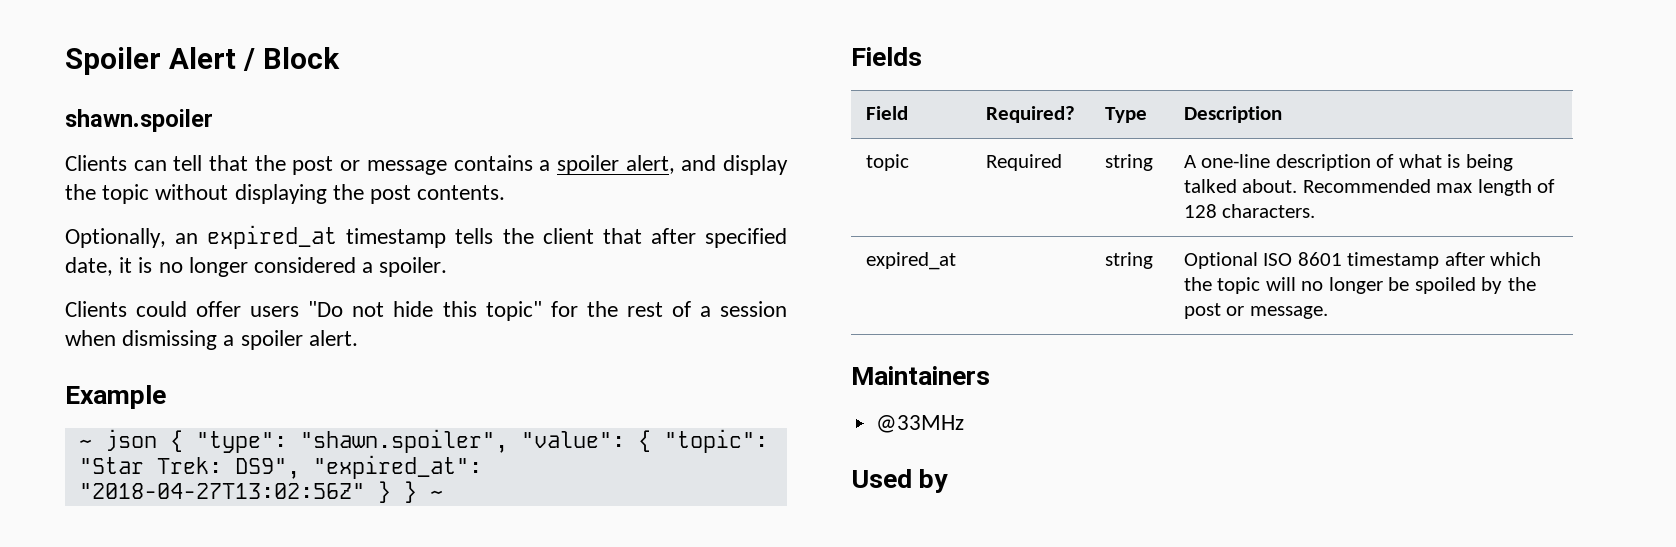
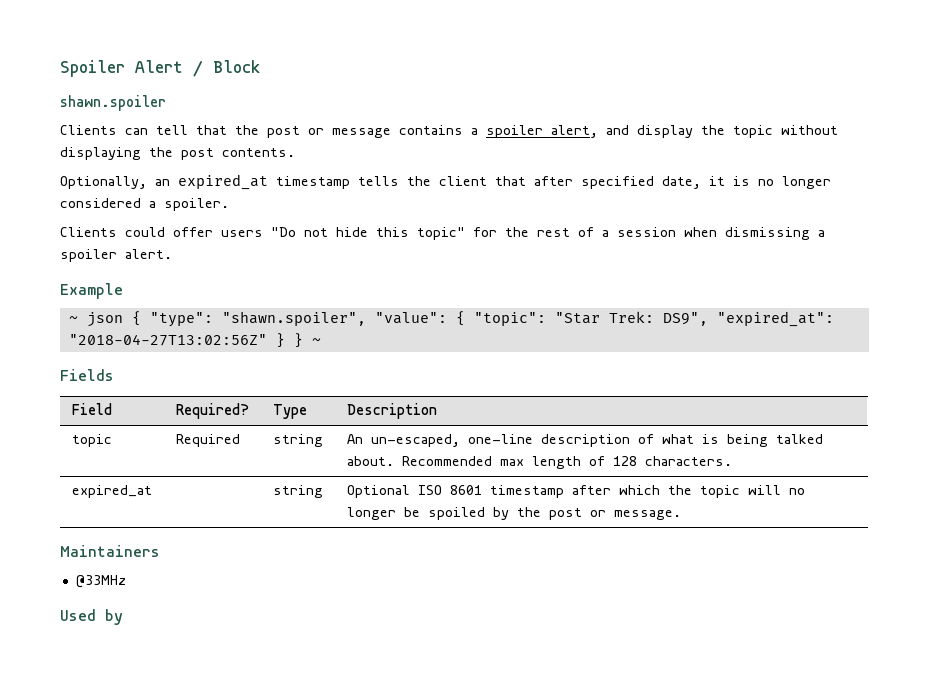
[1183,155,1197,168] A -> [346,434,460,447] An un-escaped,

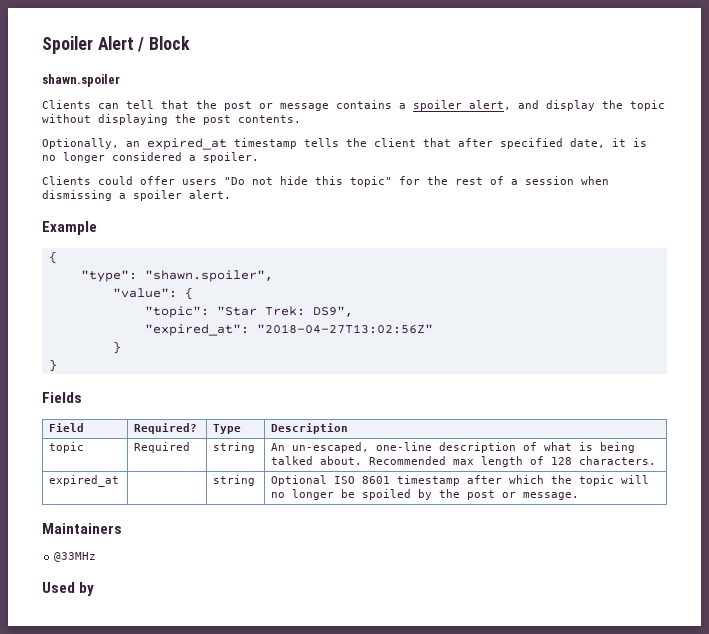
[68,311,141,327] ~ json { -> [48,251,57,264] { //
(366, 318) none -> (273, 276) //
(465, 318) none -> (193, 293) //
(708, 319) none -> (353, 311) //
[275,333,321,348] } } ~ -> [112,341,121,354] [48,359,57,372] // } // }

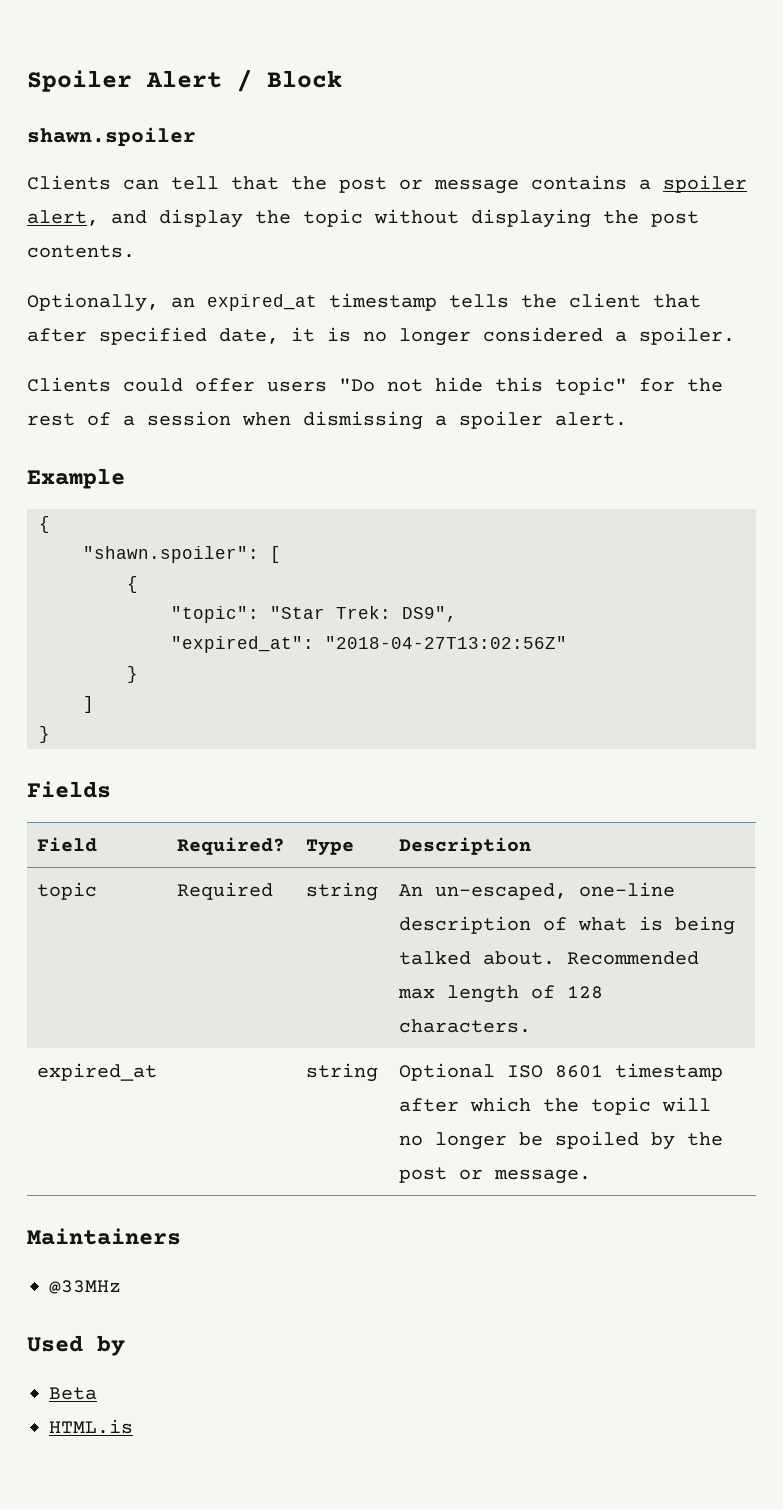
[80,270,273,282] [112,288,177,298] "type": "shawn.spoiler", // "value": -> [83,546,281,563] "shawn.spoiler": [ //
(121, 347) none -> [83,696,94,713] // ]
(95, 589) none -> [49,1387,97,1400] [49,1419,133,1434] // Beta // HTML.is

